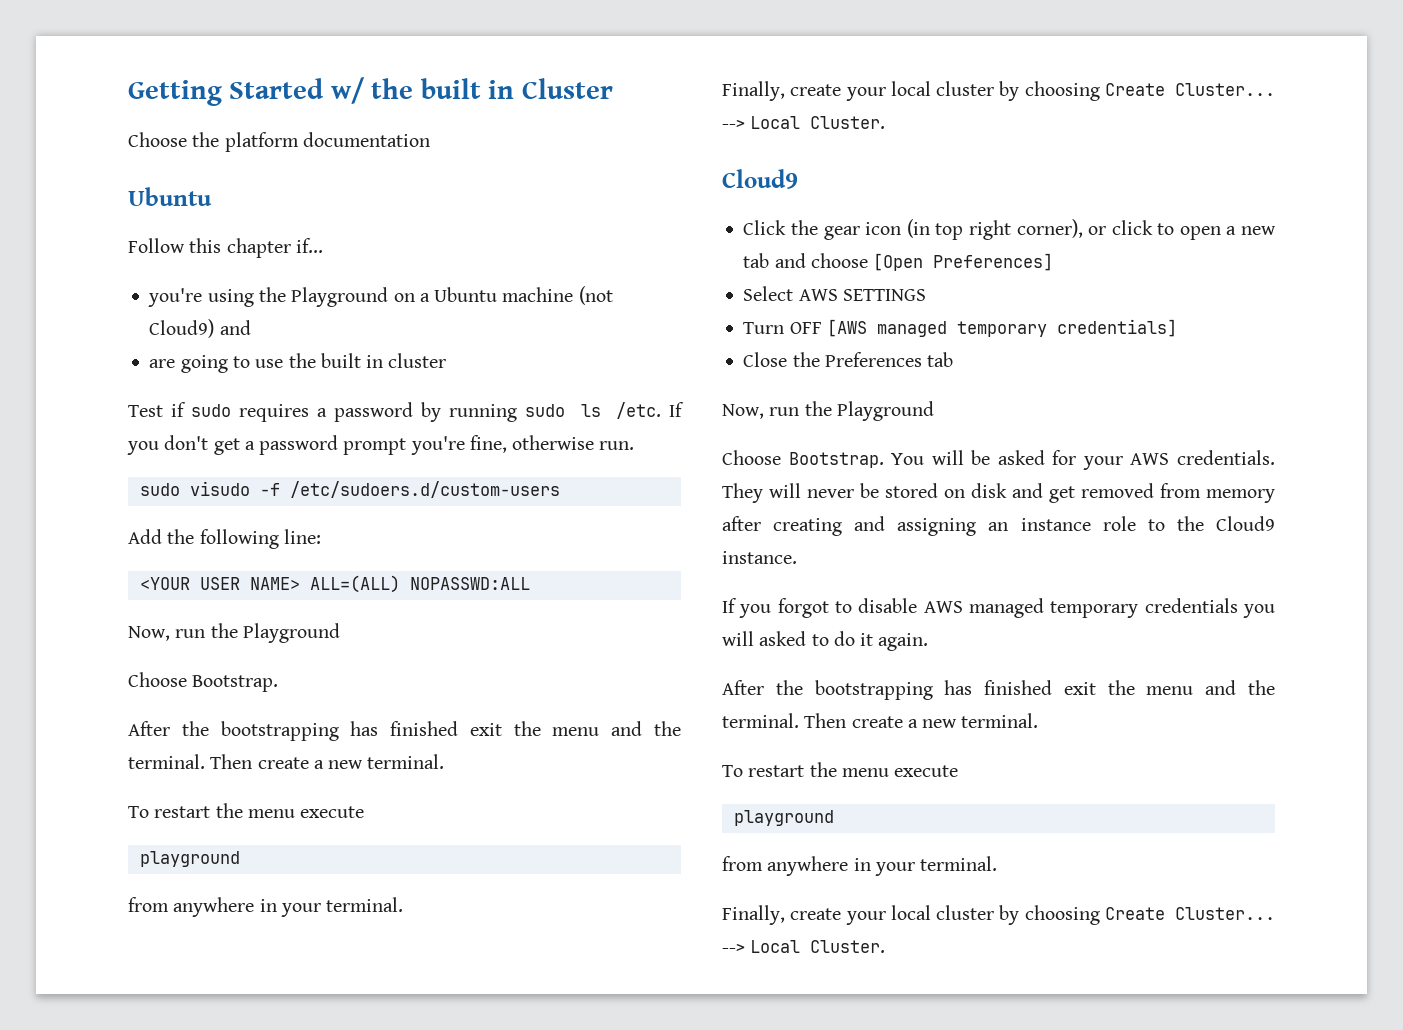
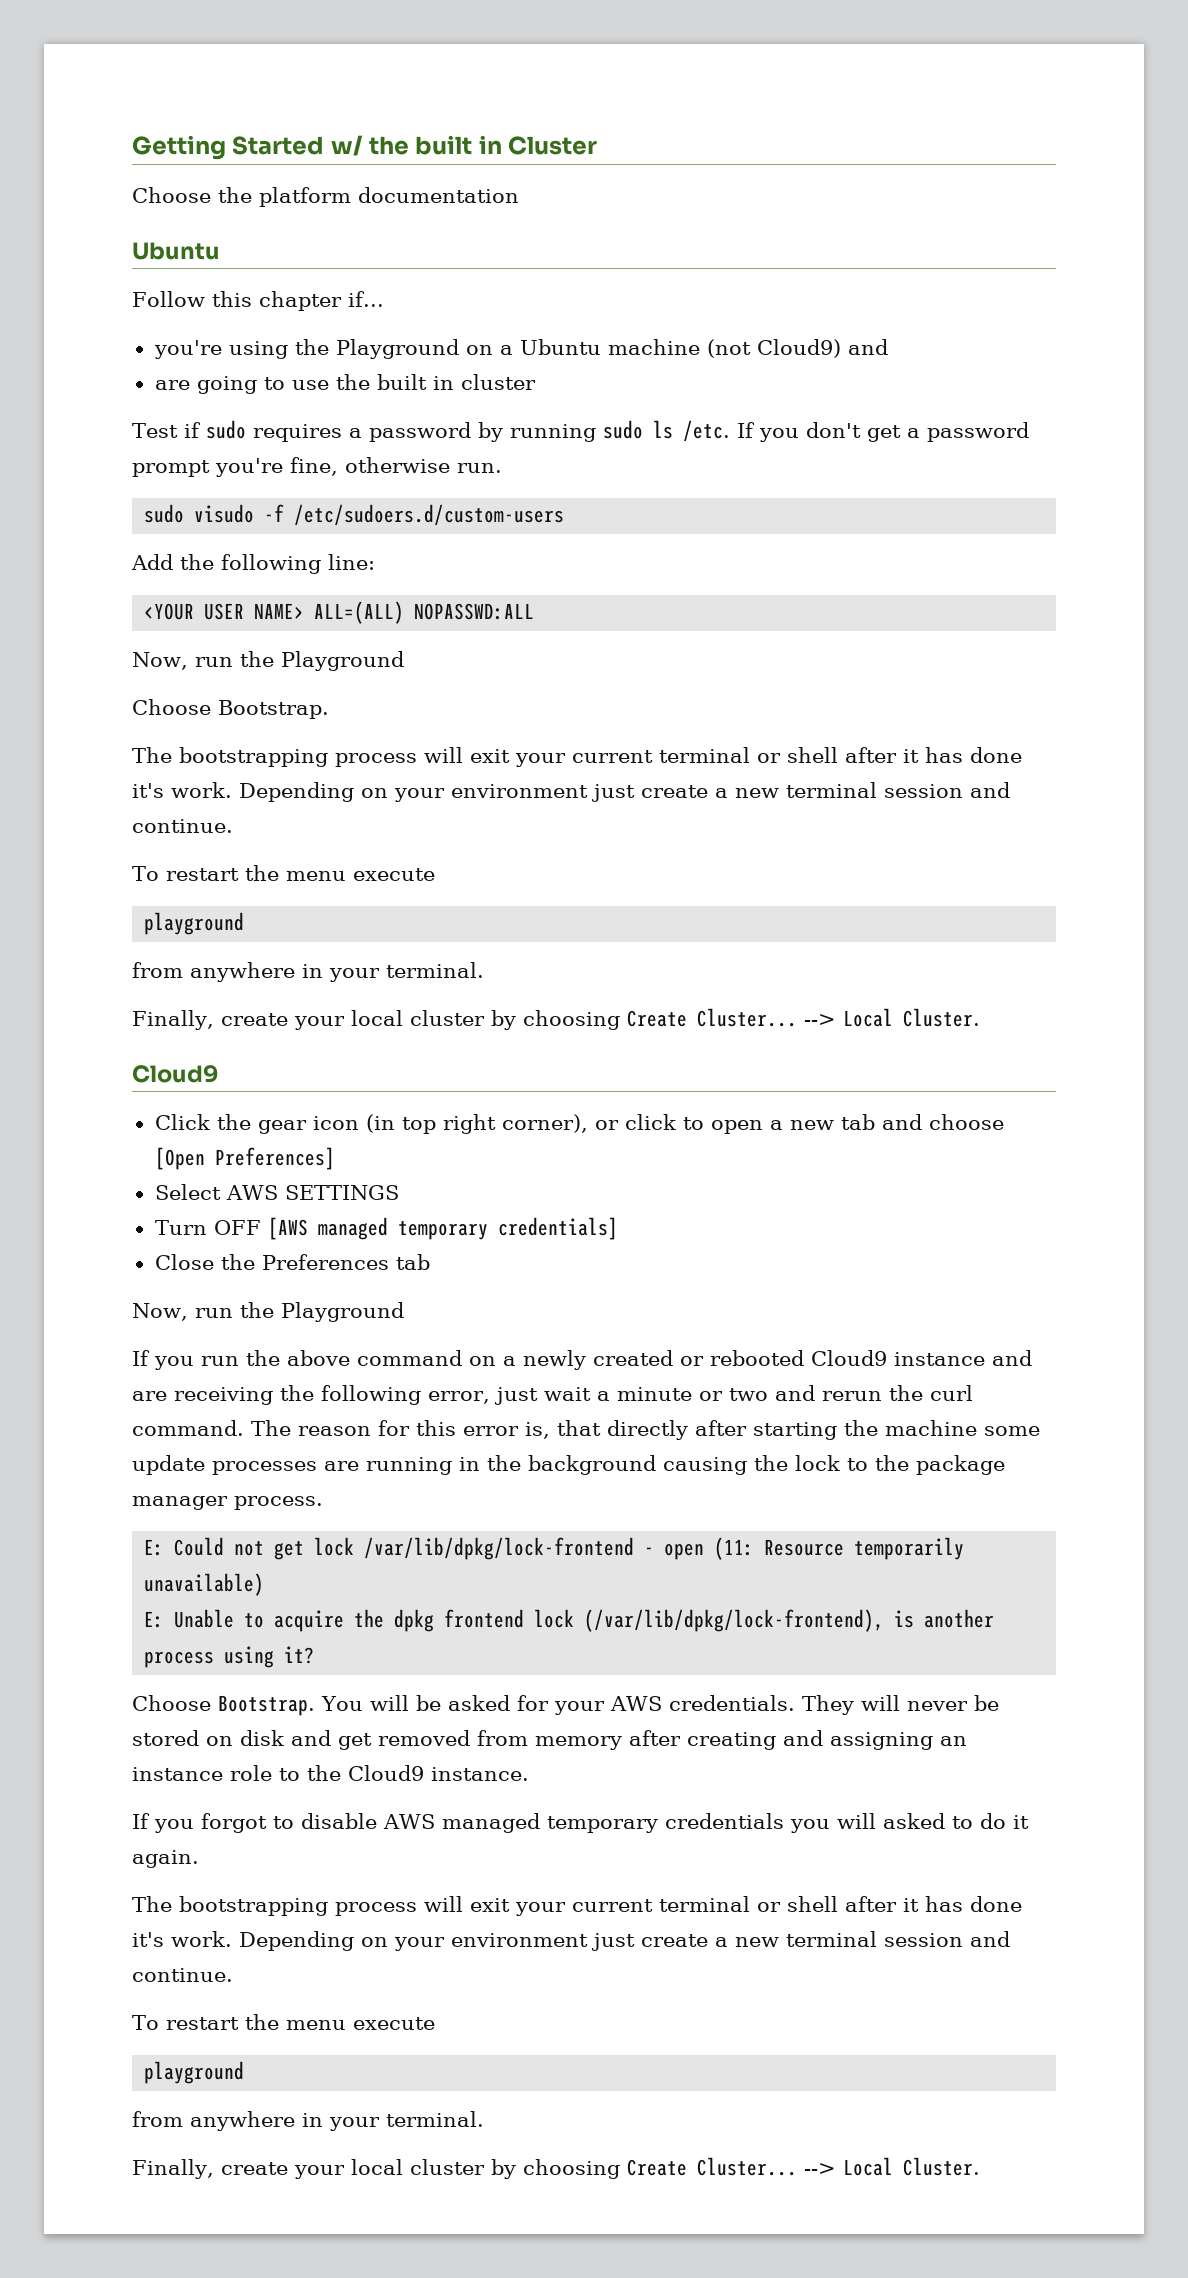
[128,721,681,741] [128,754,445,769] After the bootstrapping has finished exit the menu and the terminal. Then create a new terminal. -> [132,747,1022,767] [132,782,1010,802] [132,819,233,833] The bootstrapping process will exit your current terminal or shell after it has done it's work. Depending on your environment just create a new terminal session and continue.
(934, 411) none -> [132,1350,1032,1370] [132,1385,973,1405] [132,1420,1040,1440] [132,1455,1005,1475] [132,1496,323,1510] [144,1537,965,1560] [144,1573,265,1596] [144,1609,995,1632] [144,1646,315,1668] // If you run the above command on a newly created or rebooted Cloud9 instance and are receiving the following error, just wait a minute or two and rerun the curl command. The reason for this error is, that directly after starting the machine some update processes are running in the background causing the lock to the package manager process. // E: Could not get lock /var/lib/dpkg/lock-frontend - open (11: Resource temporarily unavailable) // E: Unable to acquire the dpkg frontend lock (/var/lib/dpkg/lock-frontend), is another process using it?
[722,680,1275,700] [722,713,1039,728] After the bootstrapping has finished exit the menu and the terminal. Then create a new terminal. -> [132,1896,1022,1916] [132,1931,1010,1951] [132,1968,233,1982] The bootstrapping process will exit your current terminal or shell after it has done it's work. Depending on your environment just create a new terminal session and continue.

